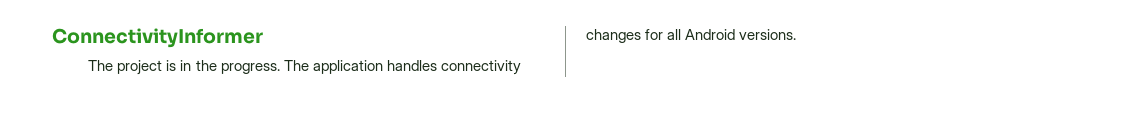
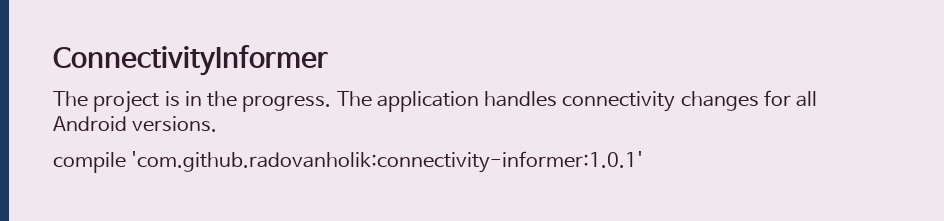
(797, 34) none -> [53,151,644,173] // compile 'com.github.radovanholik:connectivity-informer:1.0.1'

